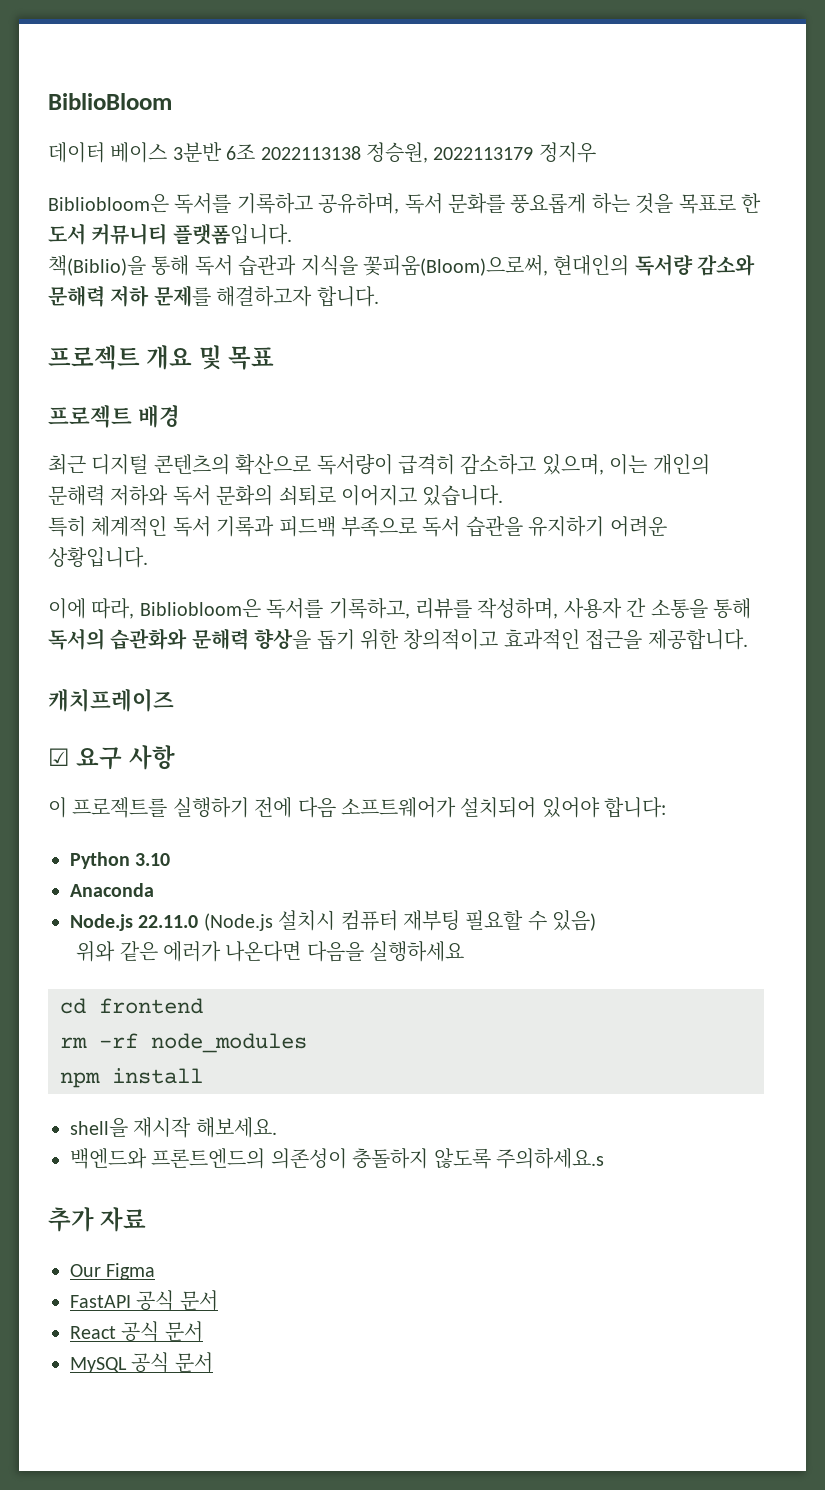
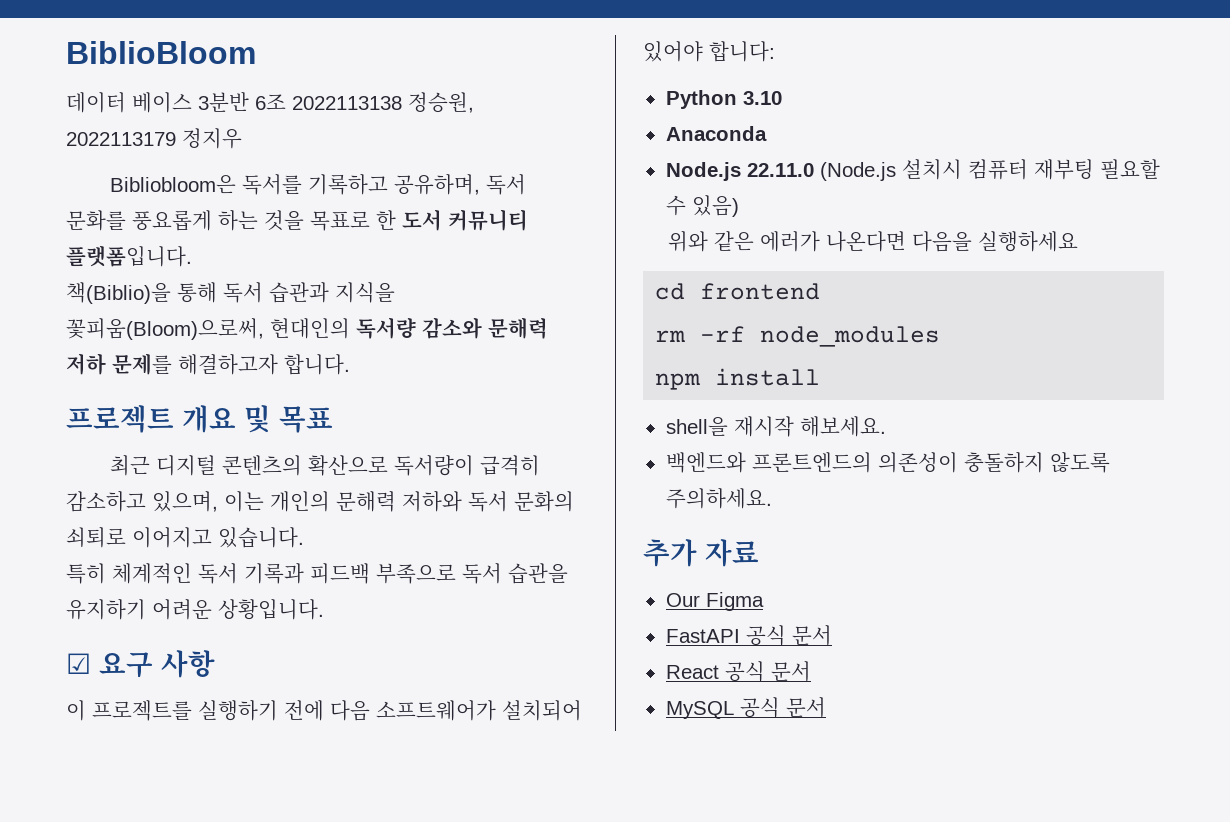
[48,405,180,428] // 프로젝트 배경 -> (333, 419) none
[48,598,751,619] [48,628,748,650] [48,688,174,712] // 이에 따라, Bibliobloom은 독서를 기록하고, 리뷰를 작성하며, 사용자 간 소통을 통해 독서의 습관화와 문해력 향상을 돕기 위한 창의적이고 효과적인 접근을 제공합니다. // 캐치프레이즈 -> (324, 609) none
[495,1148,604,1169] 주의하세요.s -> [665,488,772,509] 주의하세요.

